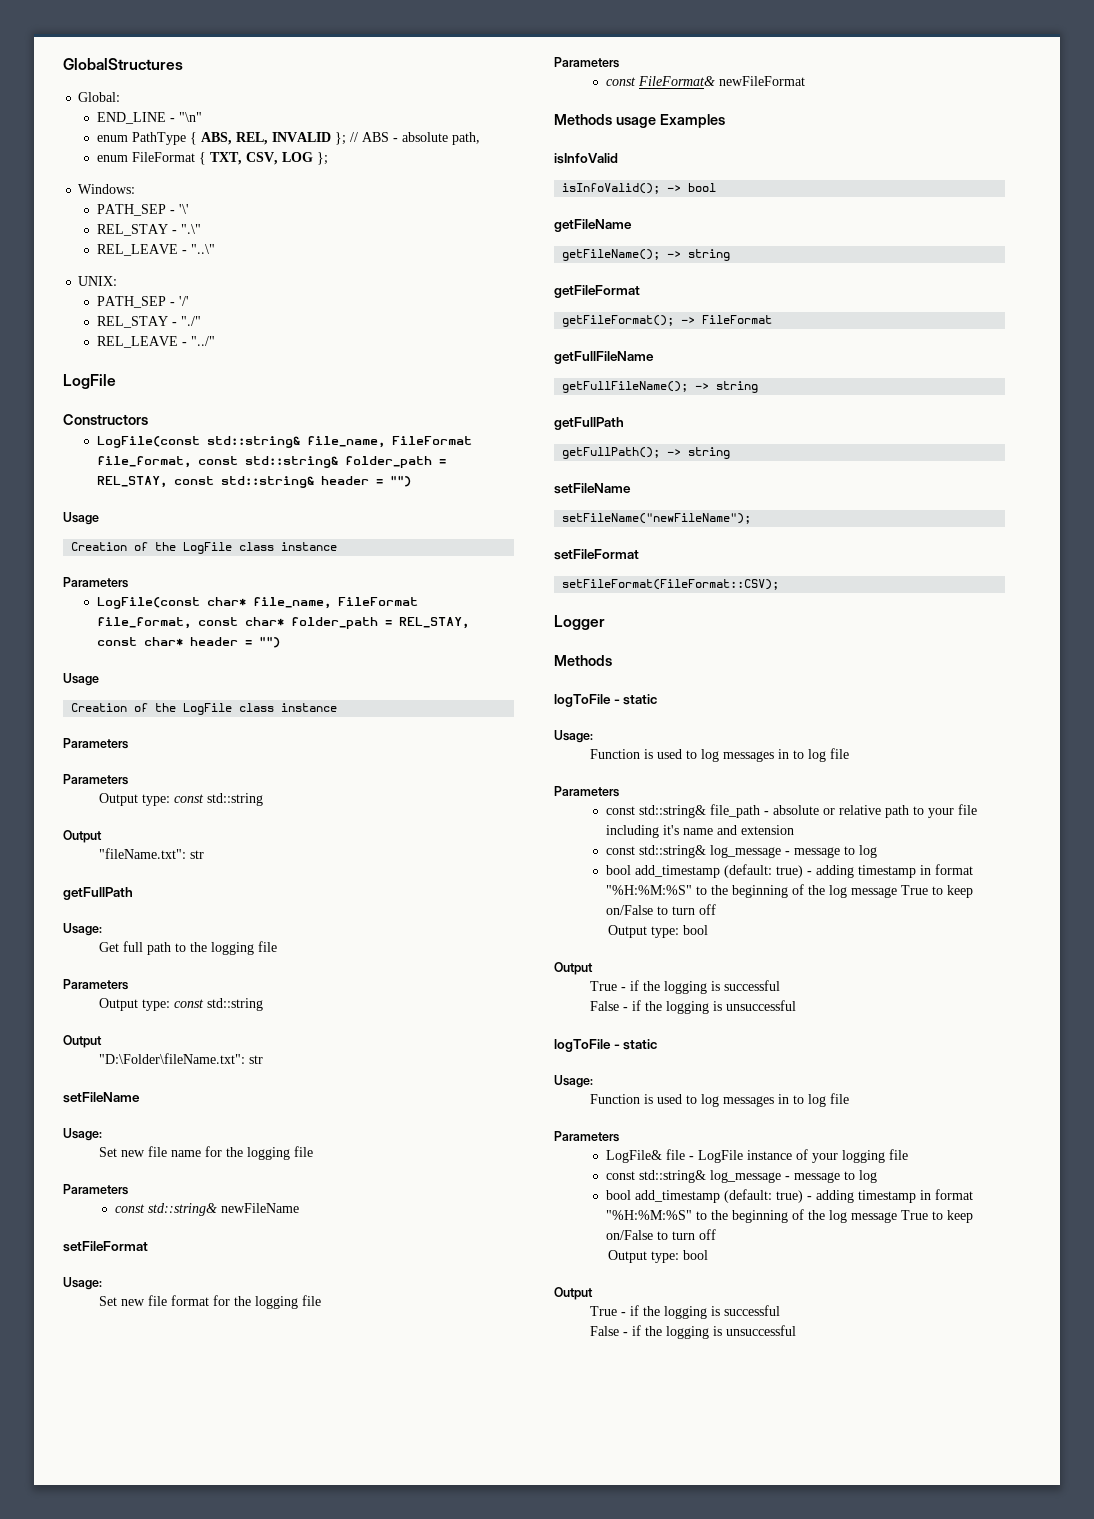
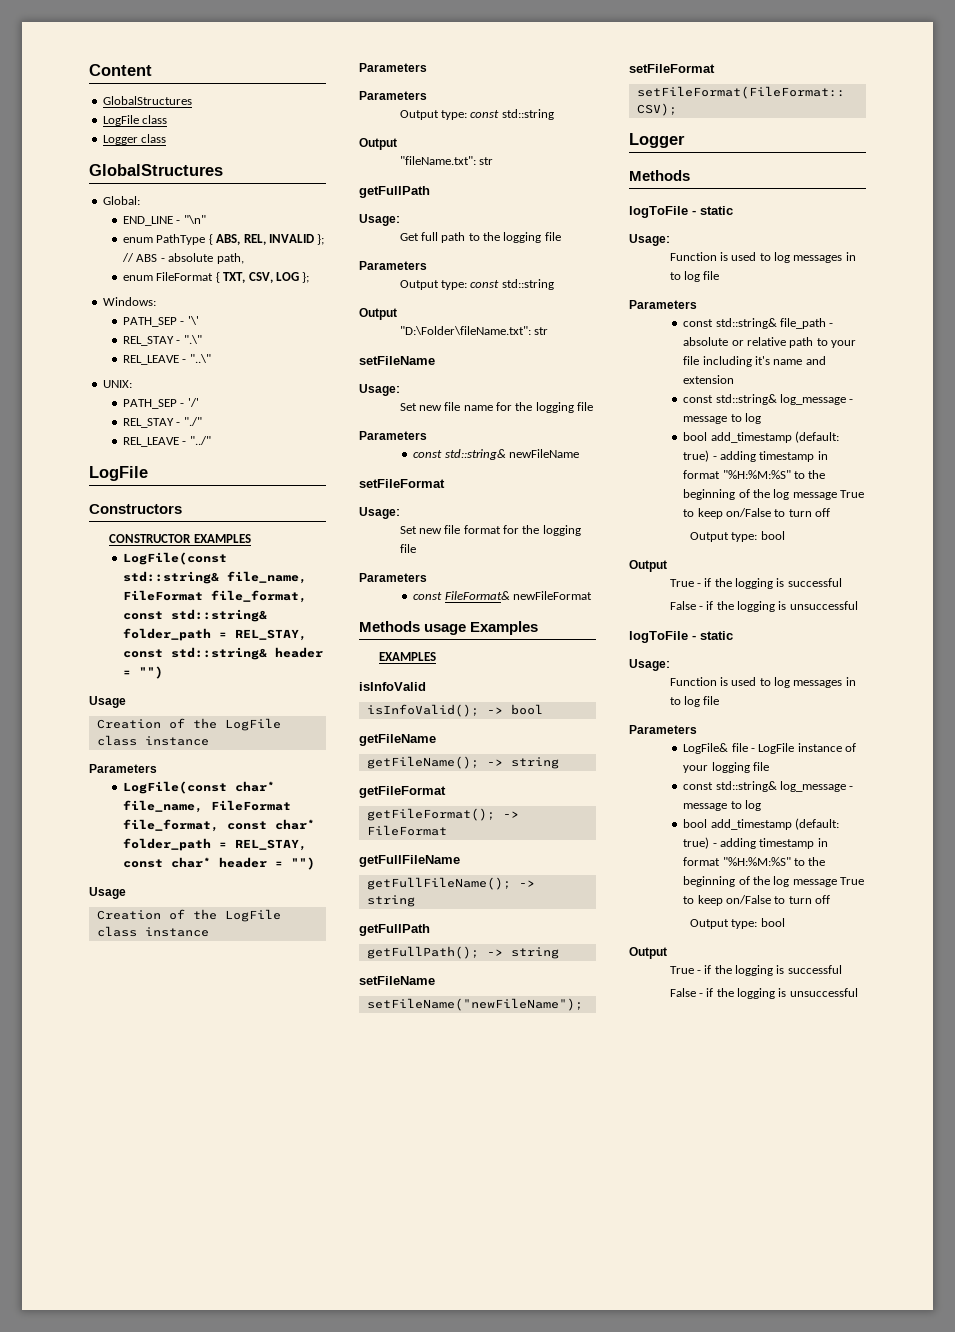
(63, 64) none -> [89,64,152,76] [102,96,192,105] [102,115,168,126] [102,134,167,145] Content // GlobalStructures // LogFile class // Logger class //
(148, 419) none -> [109,534,251,543] // CONSTRUCTOR EXAMPLES
(725, 121) none -> [379,652,437,661] // EXAMPLES

